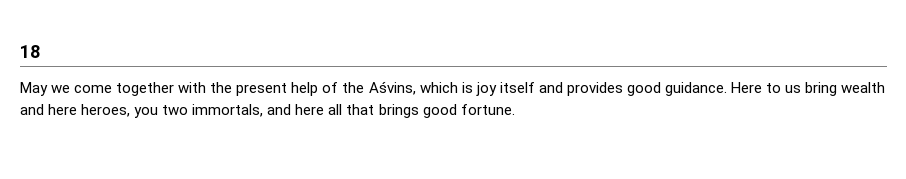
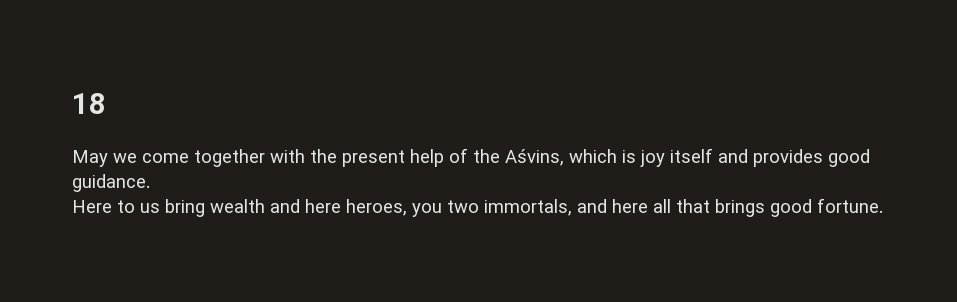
(727, 89) none -> (150, 183) //

